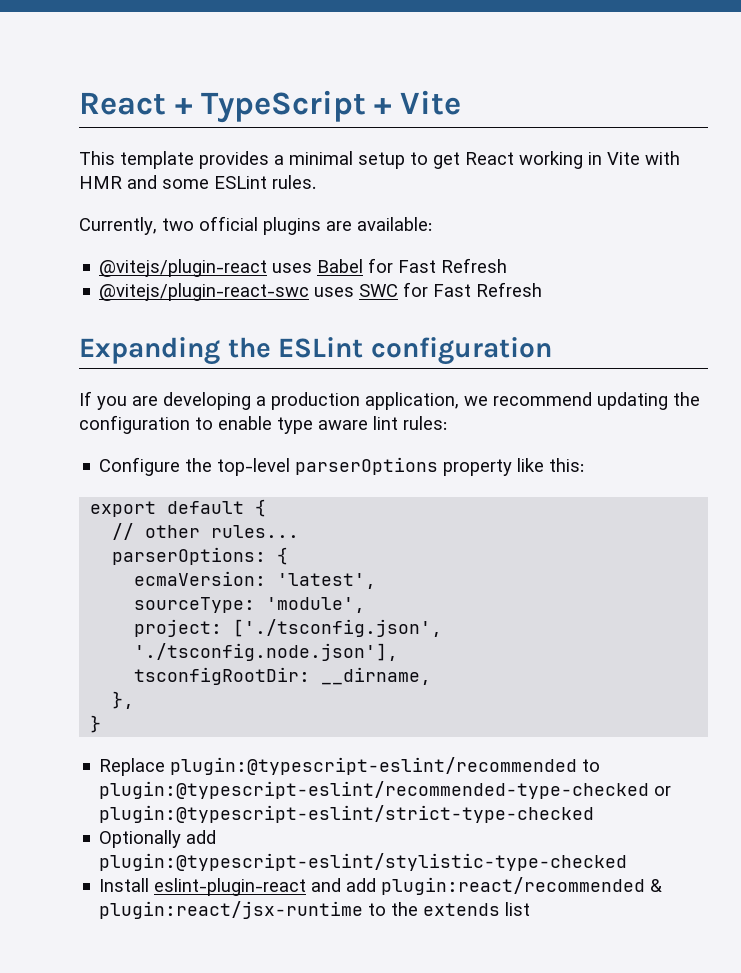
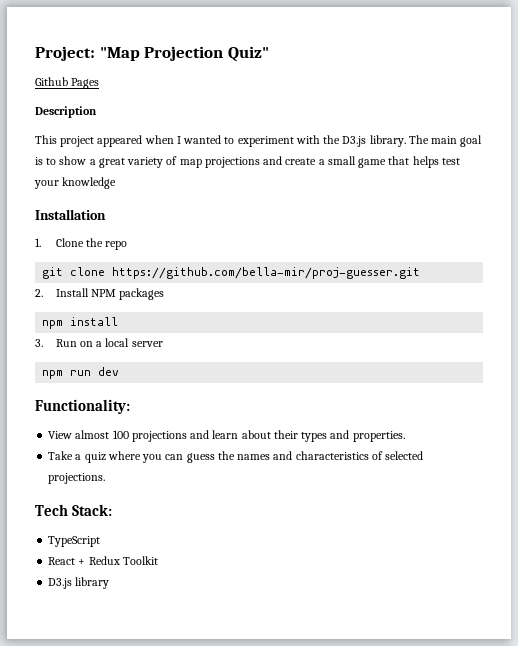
[79,90,462,123] [79,151,680,169] [79,175,316,189] [79,216,432,235] [99,258,508,277] [99,282,543,301] [79,337,552,365] [79,391,700,410] [79,415,447,434] [99,457,585,476] [90,499,267,517] [112,523,300,540] [112,547,289,565] [134,571,377,589] [134,597,366,613] [134,619,443,637] [134,643,399,661] [134,667,432,685] [112,691,135,709] [90,715,102,733] [99,757,601,776] [99,781,672,799] [99,805,595,823] [99,830,217,848] [99,853,628,871] [99,877,663,896] [99,901,531,919] React + TypeScript + Vite // This template provides a minimal setup to get React working in Vite with HMR and some ESLint rules. // Currently, two official plugins are available: // @vitejs/plugin-react uses Babel for Fast Refresh // @vitejs/plugin-react-swc uses SWC for Fast Refresh // Expanding the ESLint configuration // If you are developing a production application, we recommend updating the configuration to enable type aware lint rules: // Configure the top-level parserOptions property like this: // export default { // // other rules... // parserOptions: { // ecmaVersion: 'latest', // sourceType: 'module', // project: ['./tsconfig.json', './tsconfig.node.json'], // tsconfigRootDir: __dirname, // }, // } // Replace plugin:@typescript-eslint/recommended to plugin:@typescript-eslint/recommended-type-checked or plugin:@typescript-eslint/strict-type-checked // Optionally add plugin:@typescript-eslint/stylistic-type-checked // Install eslint-plugin-react and add plugin:react/recommended & plugin:react/jsx-runtime to the extends list -> [35,46,269,62] [35,77,100,89] [35,106,97,118] [35,135,483,147] [35,156,460,168] [34,177,117,189] [35,209,106,220] [35,238,128,250] [42,267,421,279] [35,288,165,300] [42,317,119,329] [35,338,163,347] [42,367,120,379] [35,399,130,414] [48,430,405,442] [48,451,424,463] [48,473,106,484] [35,504,113,516] [48,536,101,547] [48,556,158,565] [48,577,110,589] Project: "Map Projection Quiz" // Github Pages // Description // This project appeared when I wanted to experiment with the D3.js library. The main goal is to show a great variety of map projections and create a small game that helps test your knowledge // Installation // 1. Clone the repo // git clone https://github.com/bella-mir/proj-guesser.git // 2. Install NPM packages // npm install // 3. Run on a local server // npm run dev // Functionality: // View almost 100 projections and learn about their types and properties. // Take a quiz where you can guess the names and characteristics of selected projections. // Tech Stack: // TypeScript // React + Redux Toolkit // D3.js library

